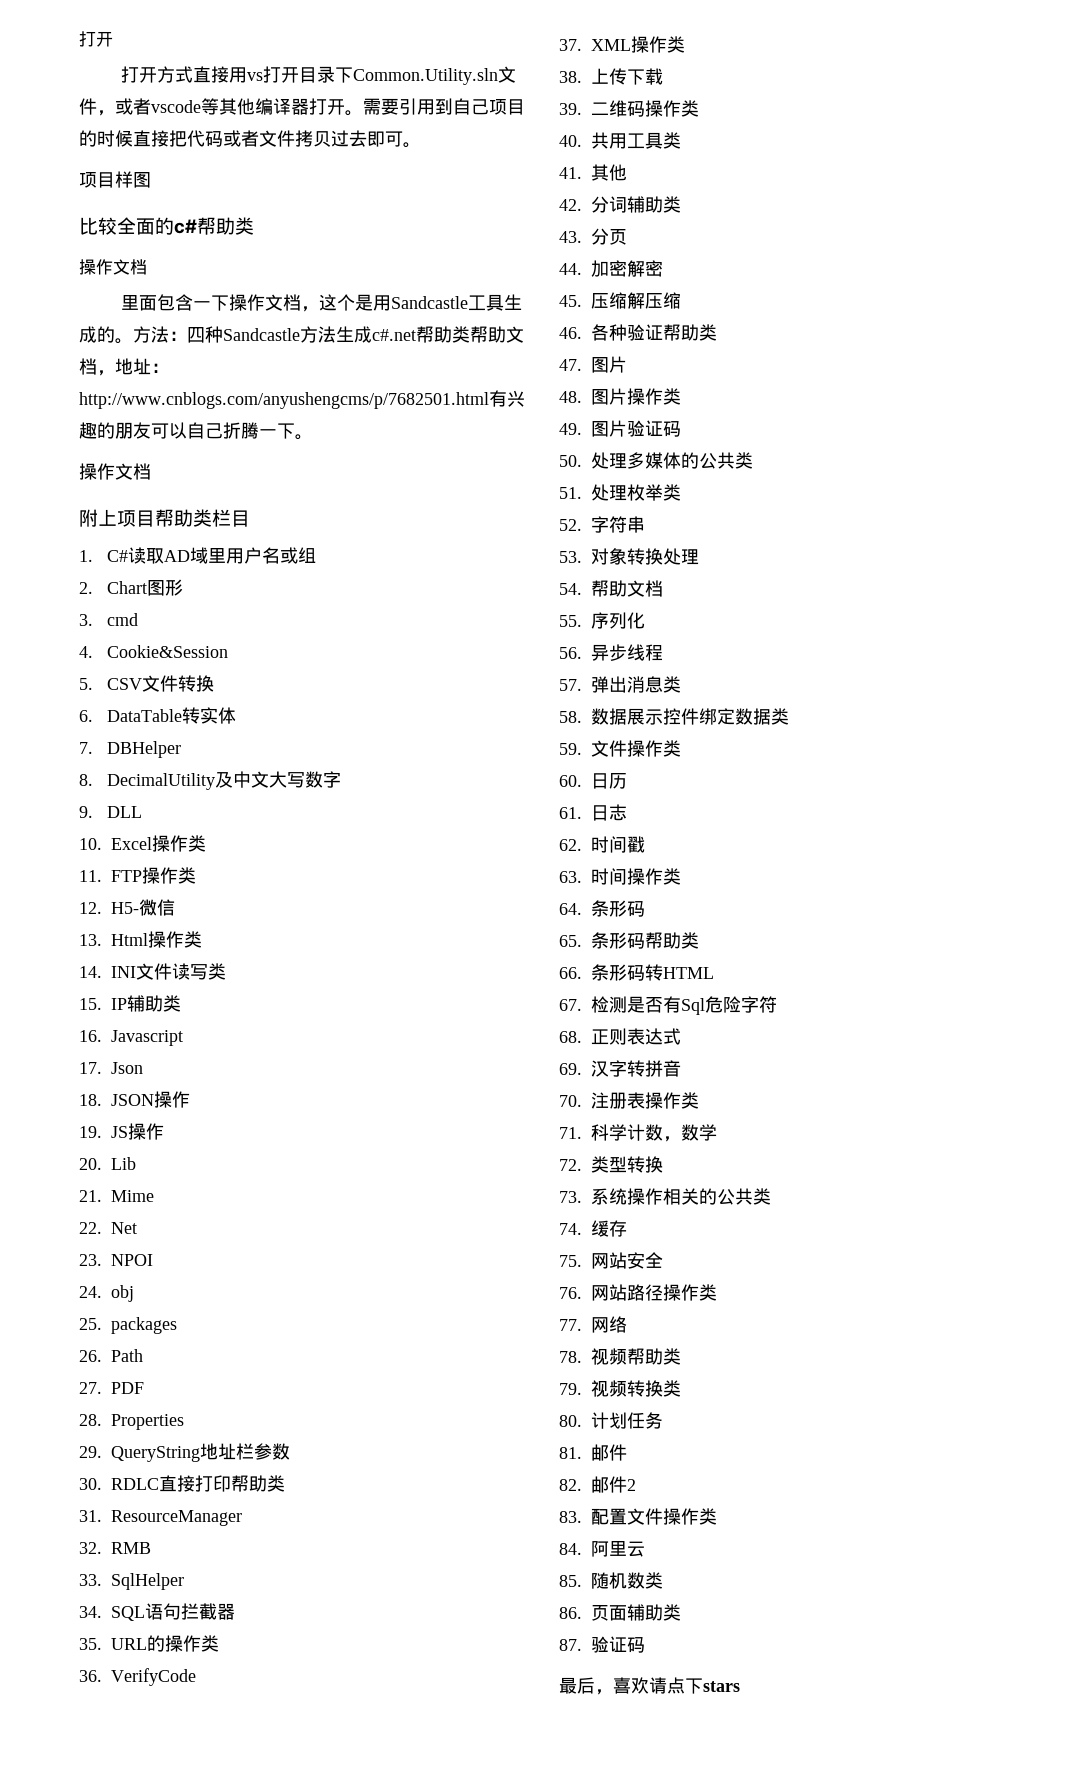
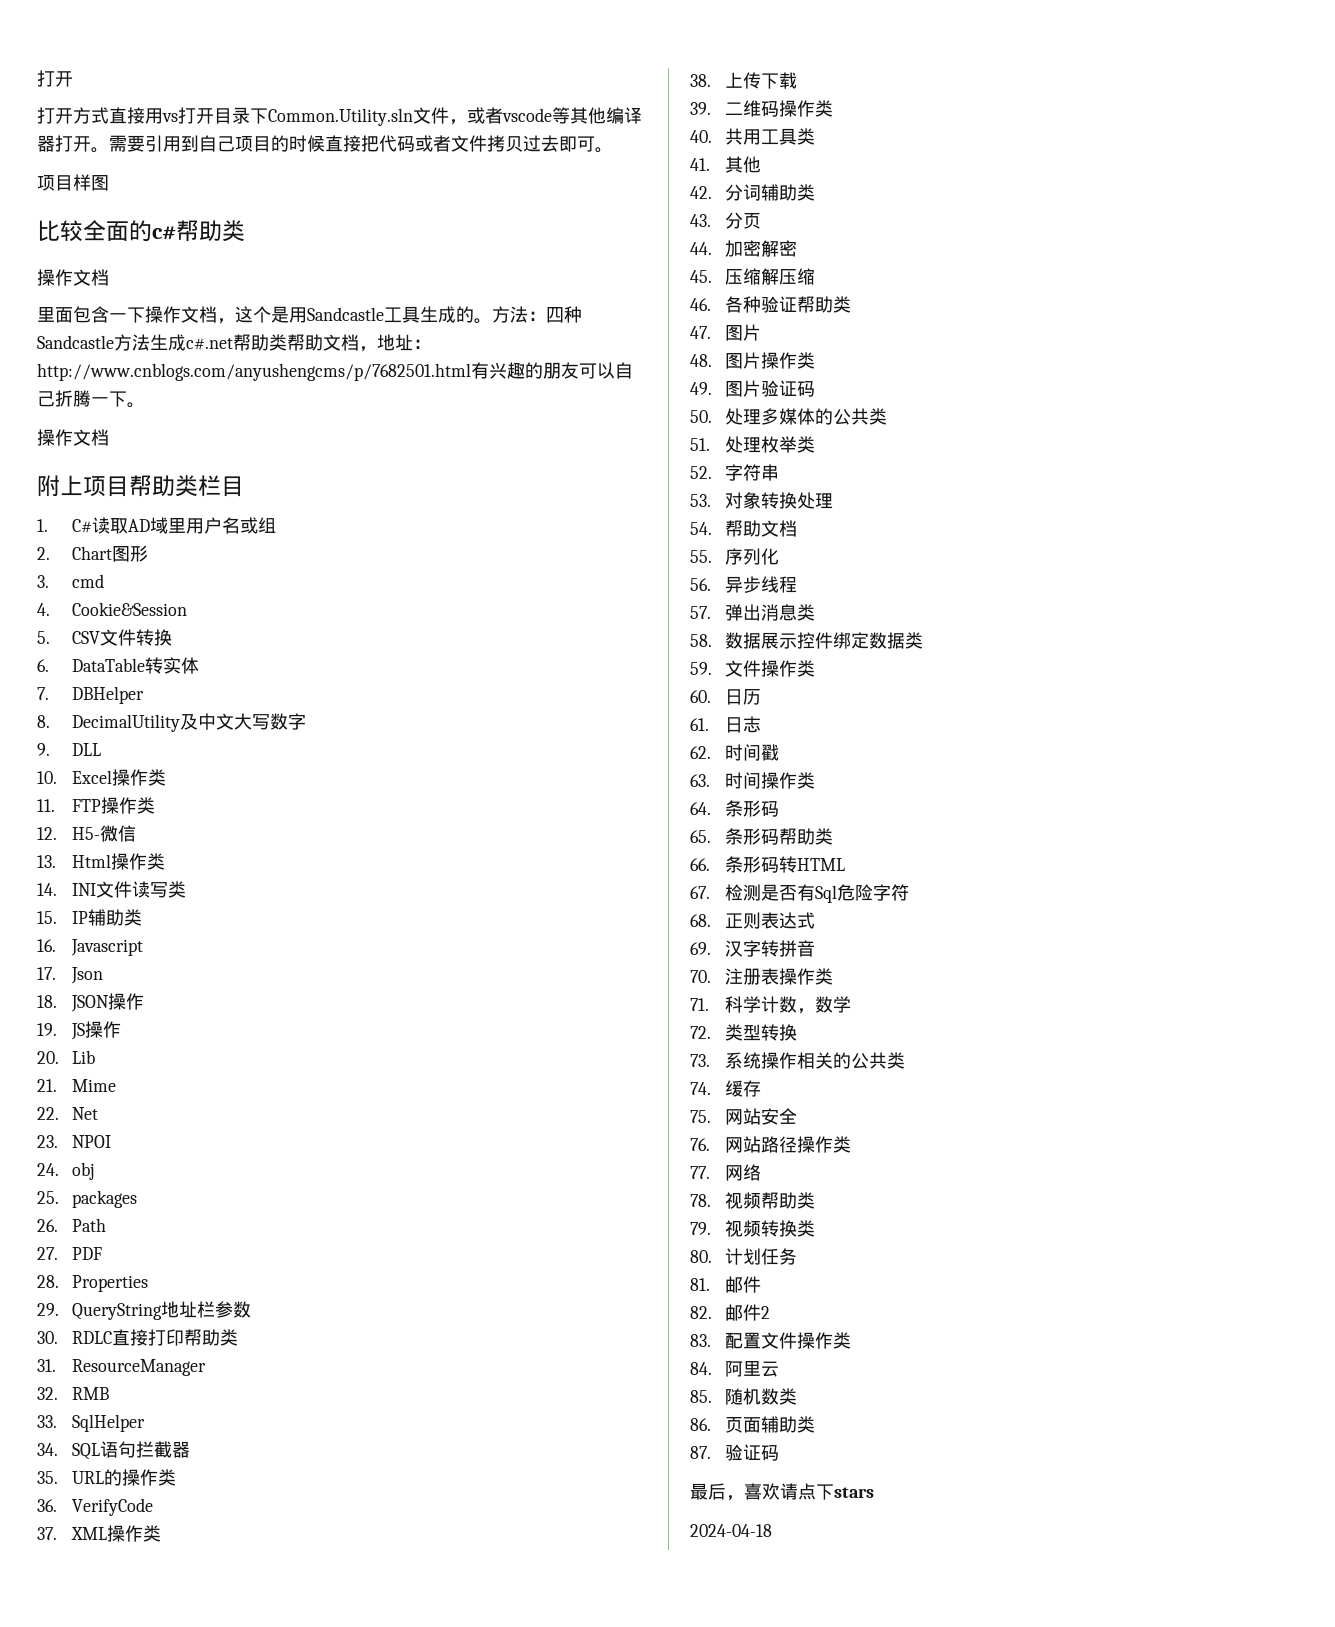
(740, 1686) none -> [690,1524,772,1537] // 2024-04-18

